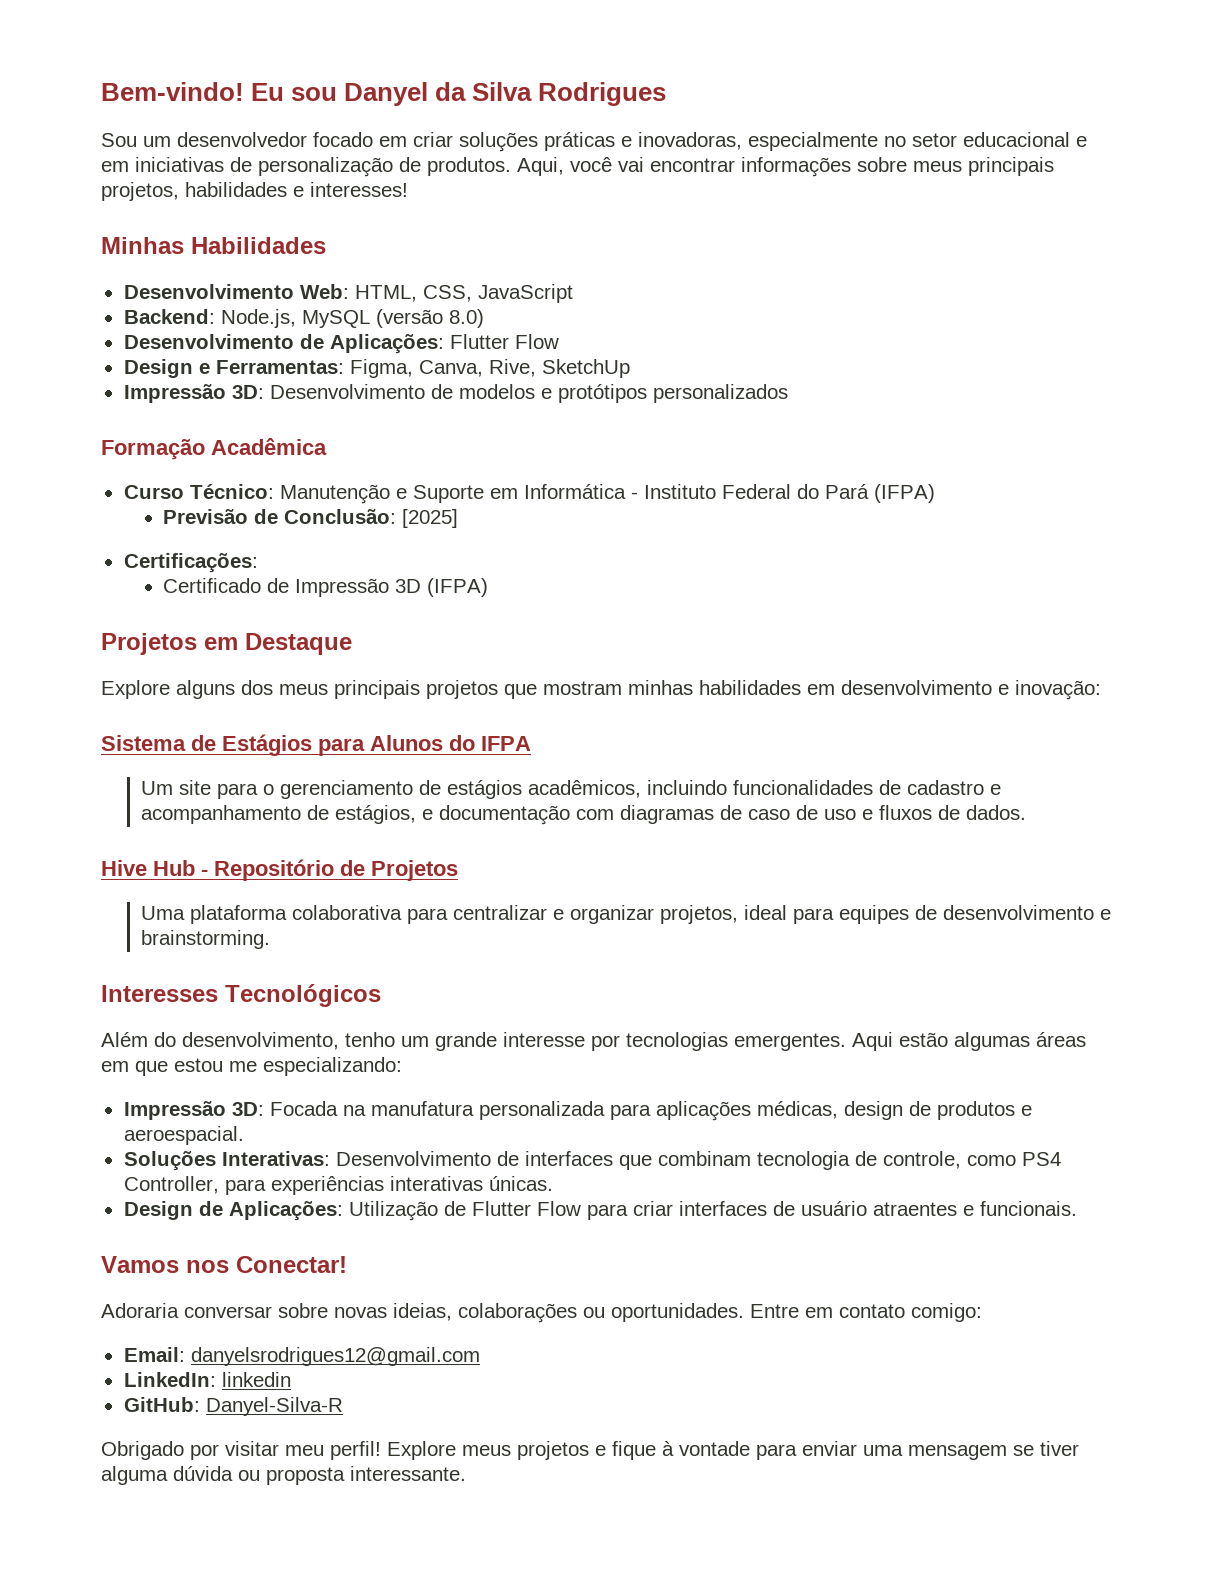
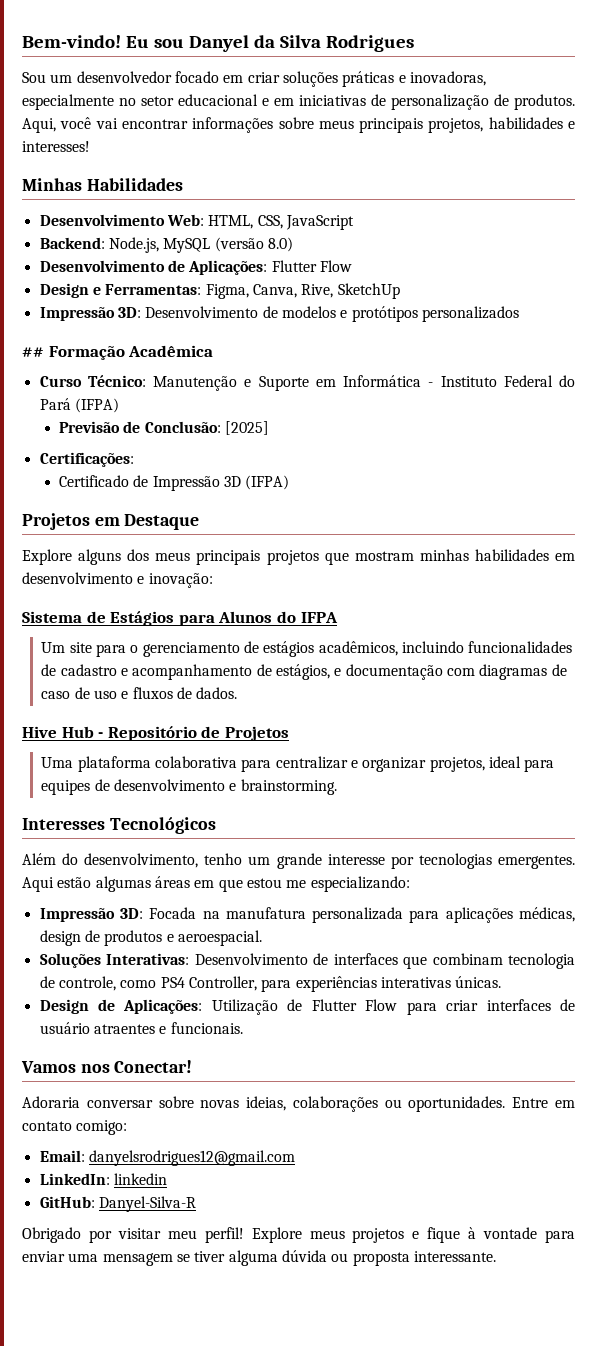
(788, 393) none -> [22,347,44,357] ##

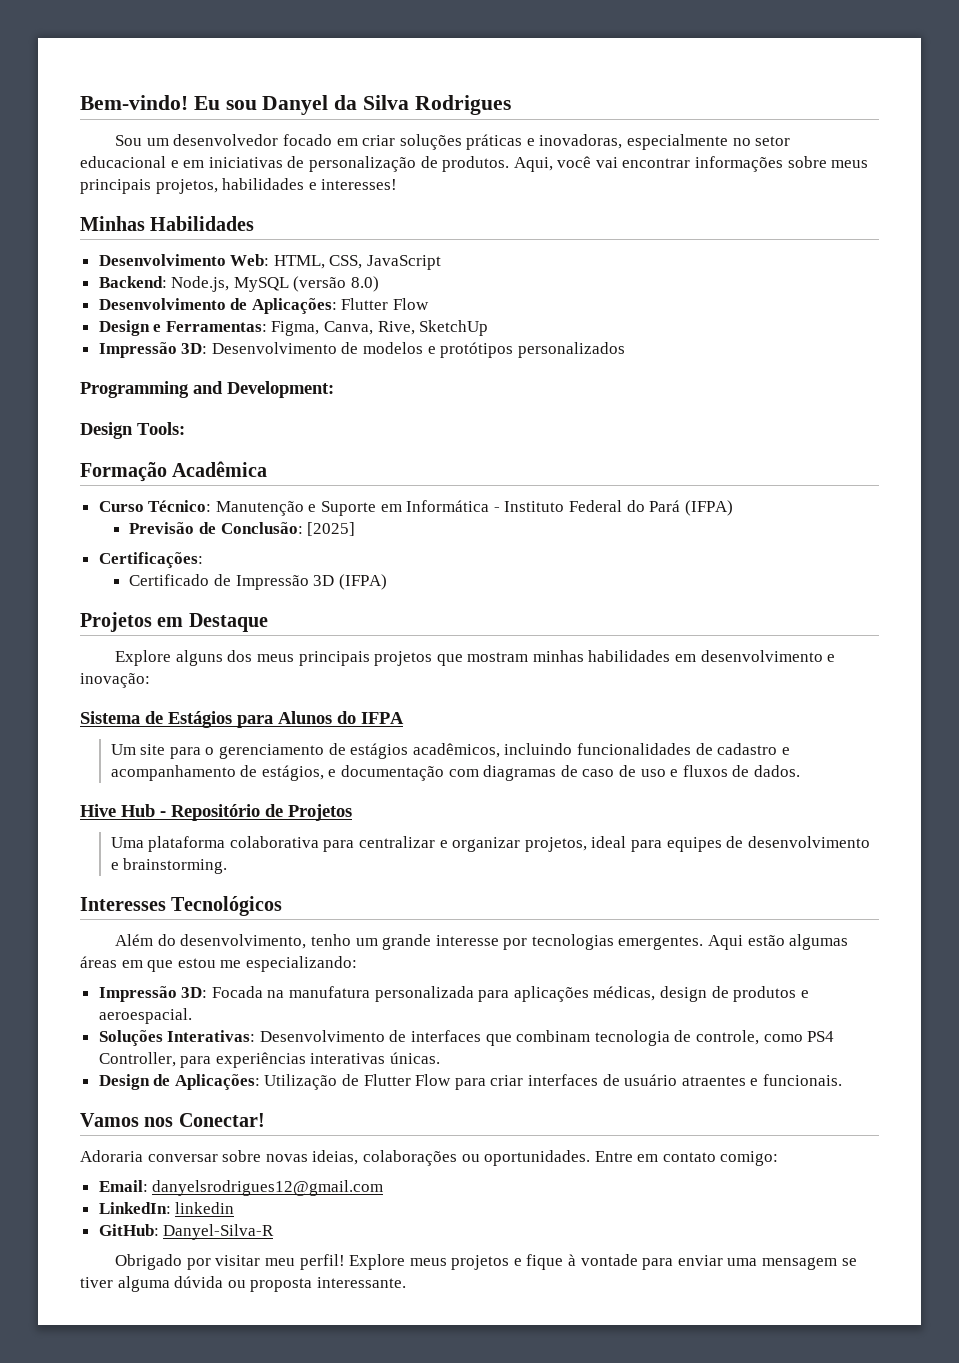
[22,347,44,357] ## -> [80,381,334,398] [80,422,185,439] Programming and Development: // Design Tools: //

